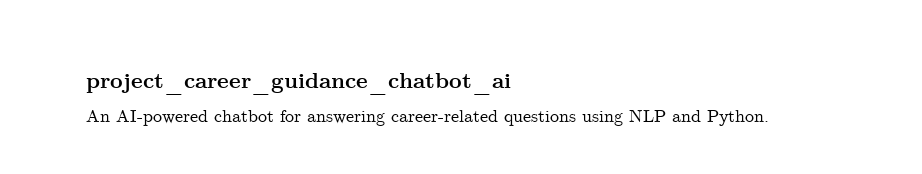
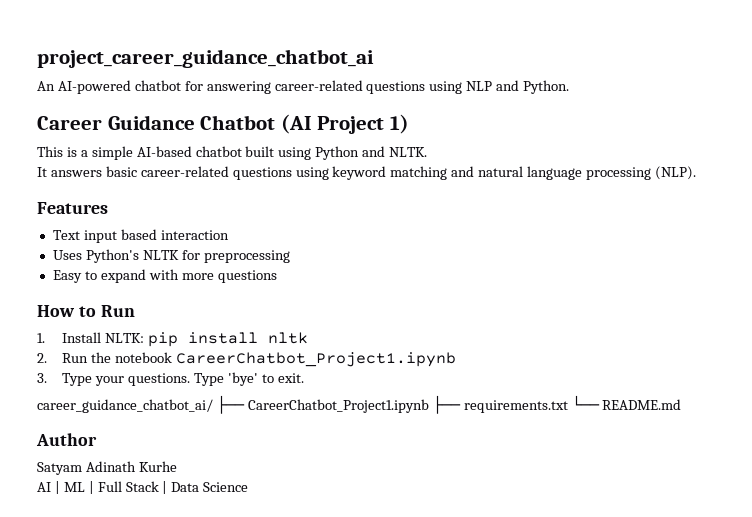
(769, 118) none -> [37,114,409,134] [37,146,428,160] [37,166,696,180] [37,202,108,214] [52,229,229,243] [52,249,290,263] [52,269,277,283] [37,305,135,317] [37,332,309,347] [37,352,456,367] [37,372,304,386] [37,395,682,414] [36,433,97,446] [37,461,177,475] [37,481,249,494] // Career Guidance Chatbot (AI Project 1) // This is a simple AI-based chatbot built using Python and NLTK. // It answers basic career-related questions using keyword matching and natural language processing (NLP). // Features // Text input based interaction // Uses Python's NLTK for preprocessing // Easy to expand with more questions // How to Run // 1. Install NLTK: pip install nltk // 2. Run the notebook CareerChatbot_Project1.ipynb // 3. Type your questions. Type 'bye' to exit. // career_guidance_chatbot_ai/ ├── CareerChatbot_Project1.ipynb ├── requirements.txt └── README.md // Author // Satyam Adinath Kurhe // AI | ML | Full Stack | Data Science

